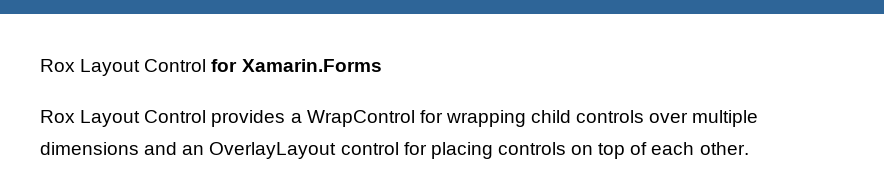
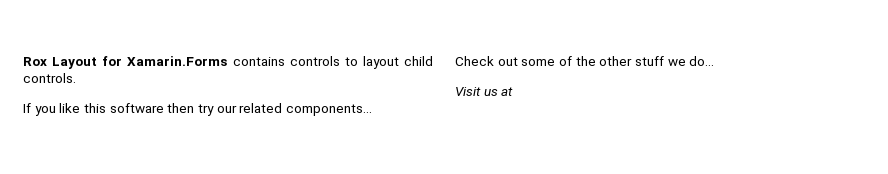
[40,59,207,76] Rox Layout Control -> [23,57,98,69] Rox Layout
[40,110,759,127] [40,142,749,159] // Rox Layout Control provides a WrapControl for wrapping child controls over multiple dimensions and an OverlayLayout control for placing controls on top of each other. -> [232,56,433,69] [23,73,76,83] [23,103,372,116] [455,56,715,66] [455,87,514,96] contains controls to layout child controls. // If you like this software then try our related components... // Check out some of the other stuff we do... // Visit us at

